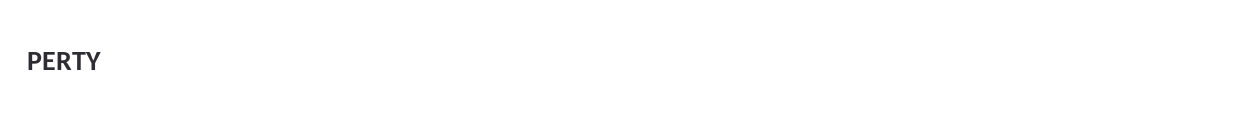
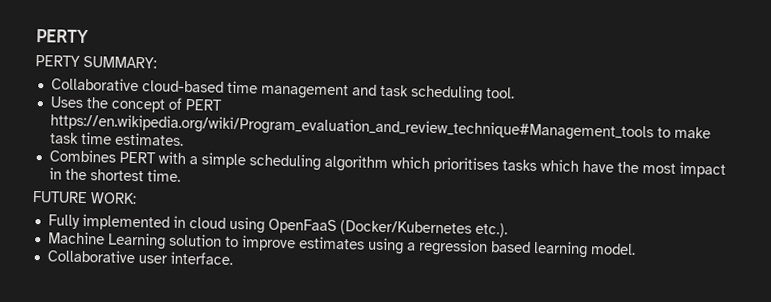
[27,52,101,70] PERTY -> [36,29,89,44] [35,55,157,69] [50,77,515,102] [49,96,222,113] [49,113,711,142] [49,131,184,146] [48,149,726,178] [48,167,181,182] [32,190,137,205] [47,213,508,238] [47,231,636,259] [46,249,233,265] PERTY // PERTY SUMMARY: // Collaborative cloud-based time management and task scheduling tool. // Uses the concept of PERT https://en.wikipedia.org/wiki/Program_evaluation_and_review_technique#Management_tools to make task time estimates. // Combines PERT with a simple scheduling algorithm which prioritises tasks which have the most impact in the shortest time. // FUTURE WORK: // Fully implemented in cloud using OpenFaaS (Docker/Kubernetes etc.). // Machine Learning solution to improve estimates using a regression based learning model. // Collaborative user interface.

